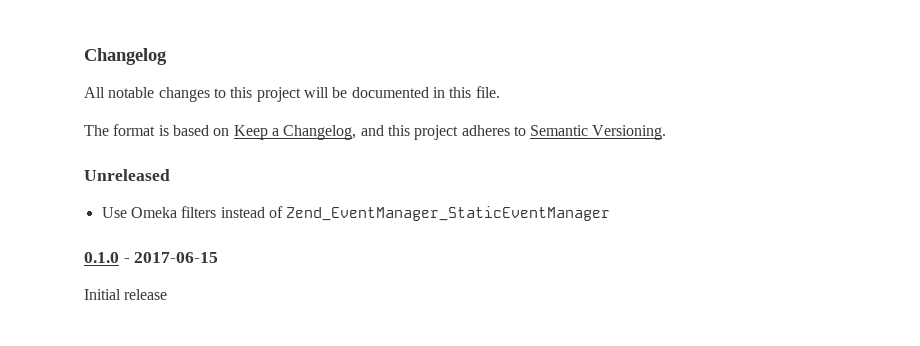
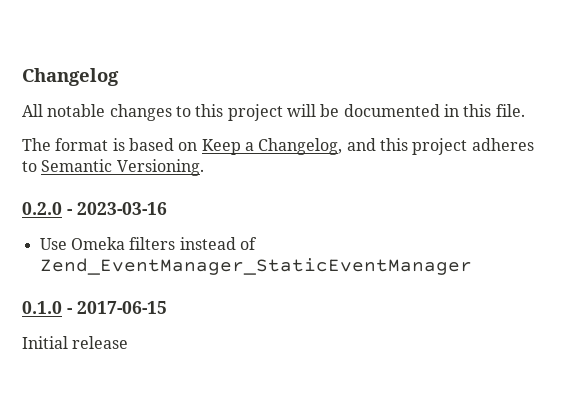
[84,169,170,181] Unreleased -> [22,202,167,215] 0.2.0 - 2023-03-16

